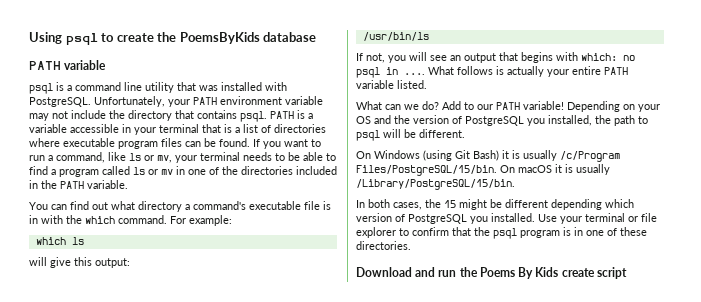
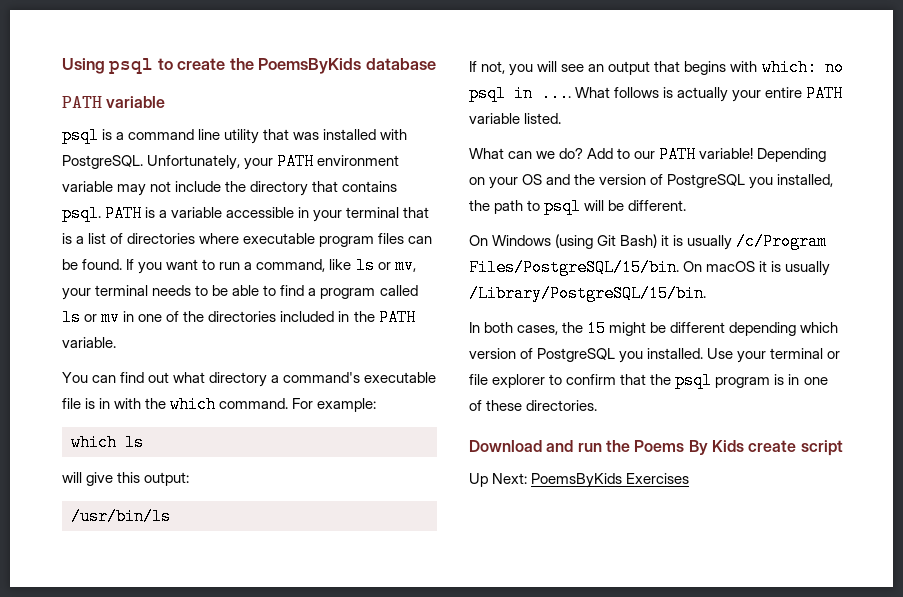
(627, 273) none -> [469,473,690,488] // Up Next: PoemsByKids Exercises

